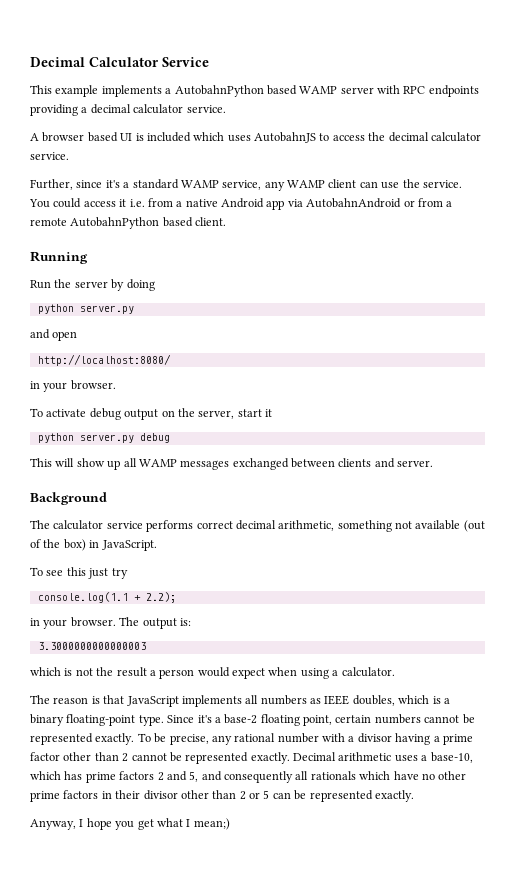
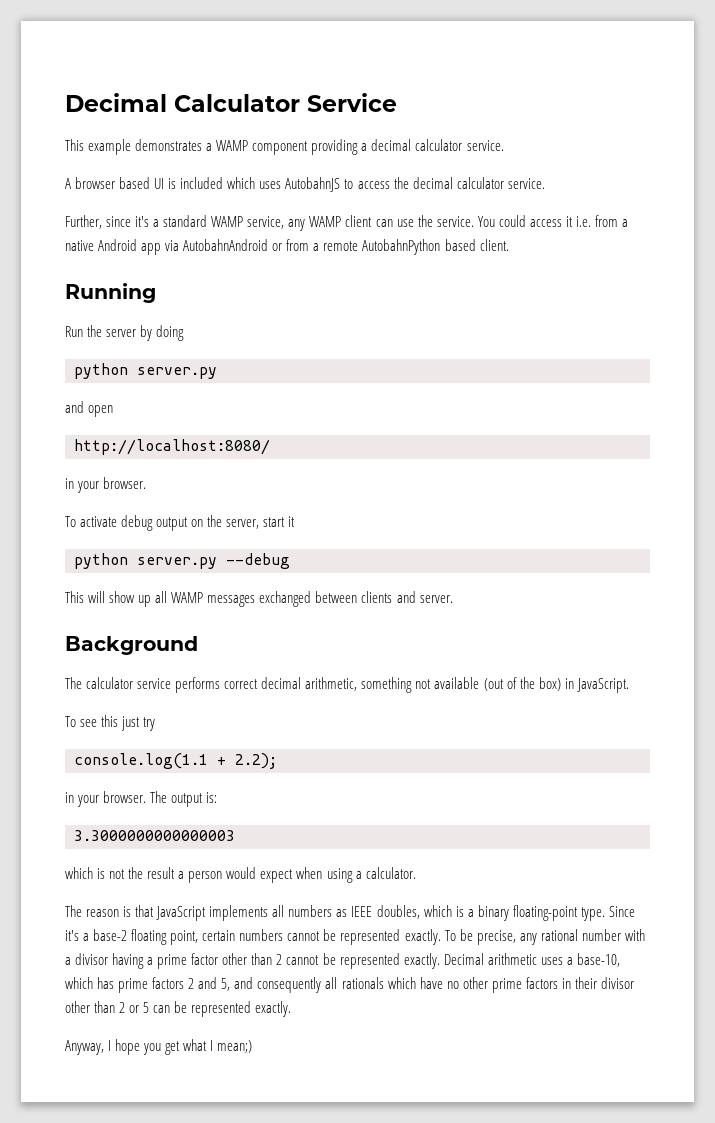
[101,85,479,97] implements a AutobahnPython based WAMP server with RPC endpoints -> [135,139,309,155] demonstrates a WAMP component
[139,433,170,443] debug -> [226,553,290,569] --debug

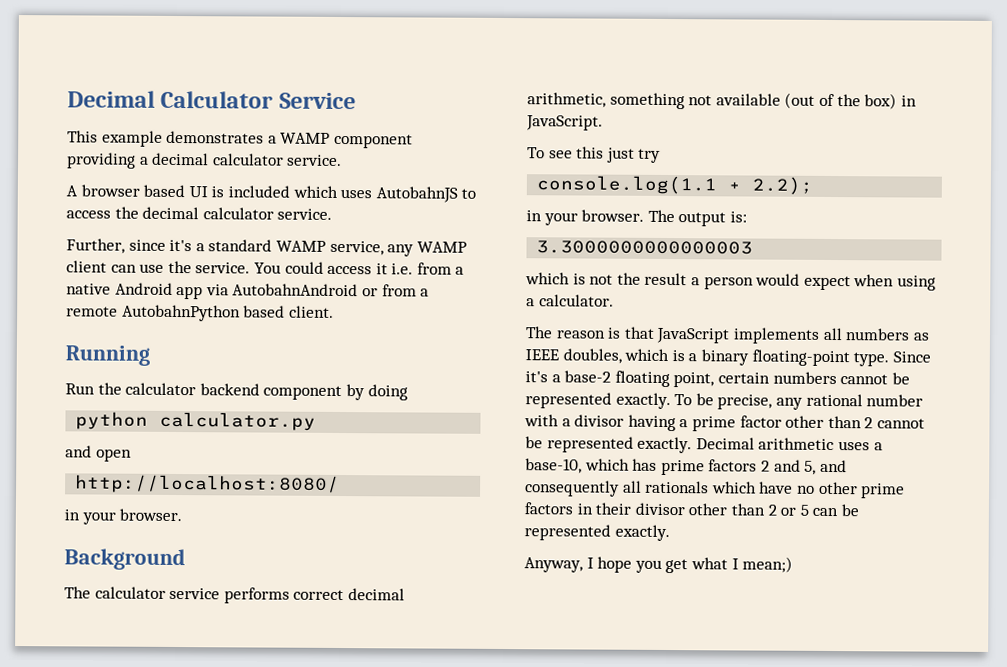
[106,329,137,337] server -> [125,382,343,401] calculator backend component
[137,367,217,379] server.py -> [159,411,317,431] calculator.py
[65,515,296,531] [74,553,290,569] [65,591,453,607] // To activate debug output on the server, start it // python server.py --debug // This will show up all WAMP messages exchanged between clients and server. -> (183, 515) none

